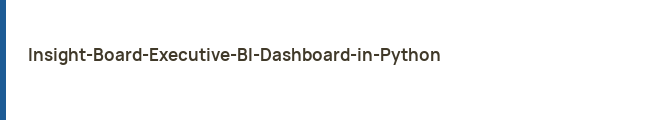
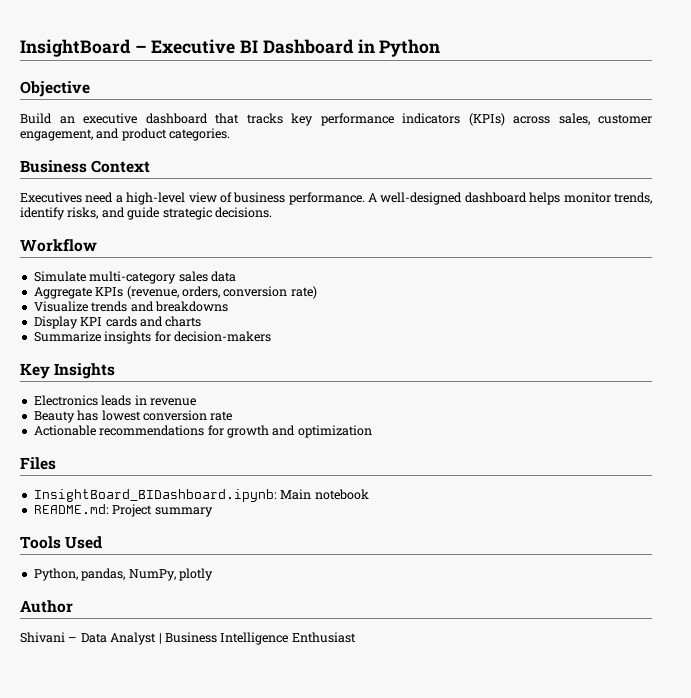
[28,48,441,65] Insight-Board-Executive-BI-Dashboard-in-Python -> [20,39,441,57] [20,81,90,97] [20,113,652,126] [20,128,231,141] [20,160,151,173] [20,192,652,205] [20,207,272,220] [20,239,97,252] [33,271,236,284] [33,286,317,299] [33,301,228,312] [33,316,202,329] [33,331,271,344] [20,363,116,379] [33,395,196,406] [33,410,233,423] [33,425,372,438] [20,457,56,470] [33,489,369,502] [33,504,213,517] [20,536,103,549] [33,568,213,581] [20,600,73,613] [20,632,356,645] InsightBoard – Executive BI Dashboard in Python // Objective // Build an executive dashboard that tracks key performance indicators (KPIs) across sales, customer engagement, and product categories. // Business Context // Executives need a high-level view of business performance. A well-designed dashboard helps monitor trends, identify risks, and guide strategic decisions. // Workflow // Simulate multi-category sales data // Aggregate KPIs (revenue, orders, conversion rate) // Visualize trends and breakdowns // Display KPI cards and charts // Summarize insights for decision-makers // Key Insights // Electronics leads in revenue // Beauty has lowest conversion rate // Actionable recommendations for growth and optimization // Files // InsightBoard_BIDashboard.ipynb: Main notebook // README.md: Project summary // Tools Used // Python, pandas, NumPy, plotly // Author // Shivani – Data Analyst | Business Intelligence Enthusiast

